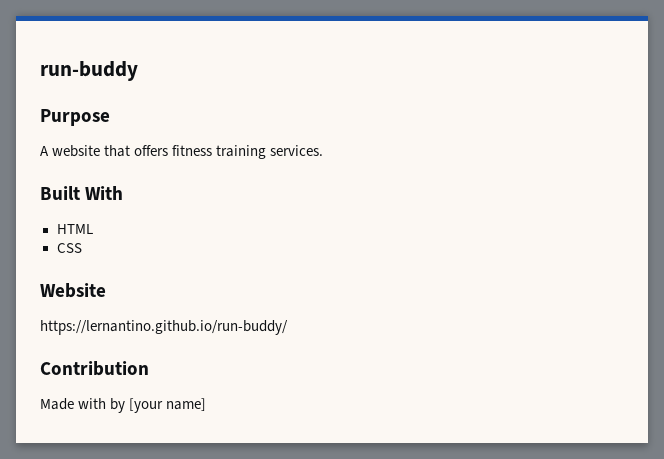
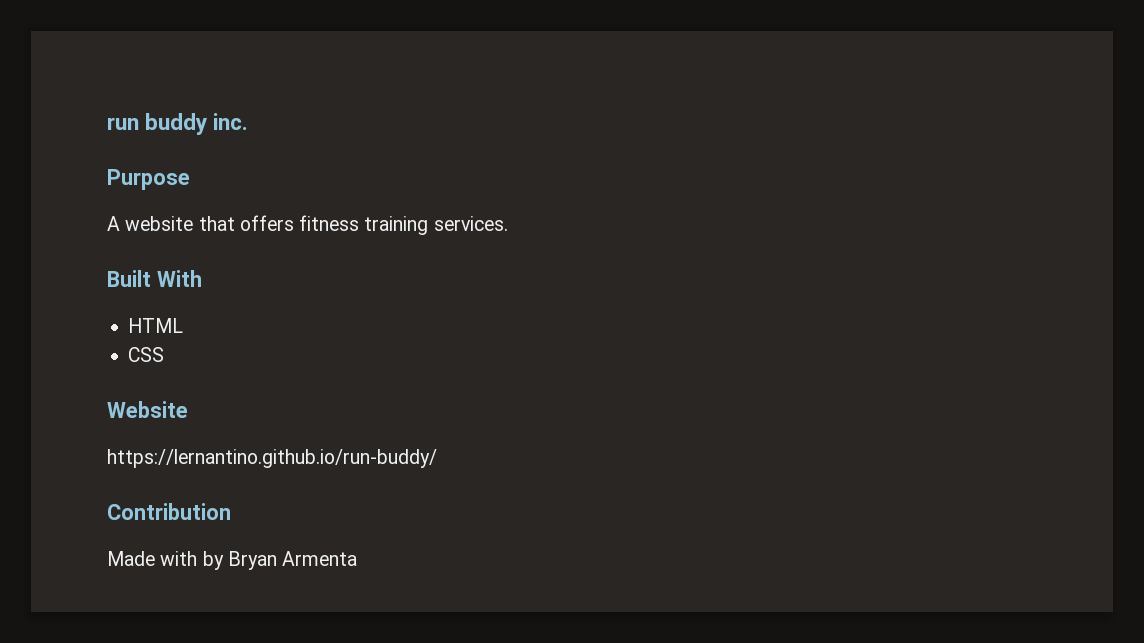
[40,61,138,81] run-buddy -> [107,113,249,135] run buddy inc.
[129,398,207,413] [your name] -> [227,551,358,570] Bryan Armenta

